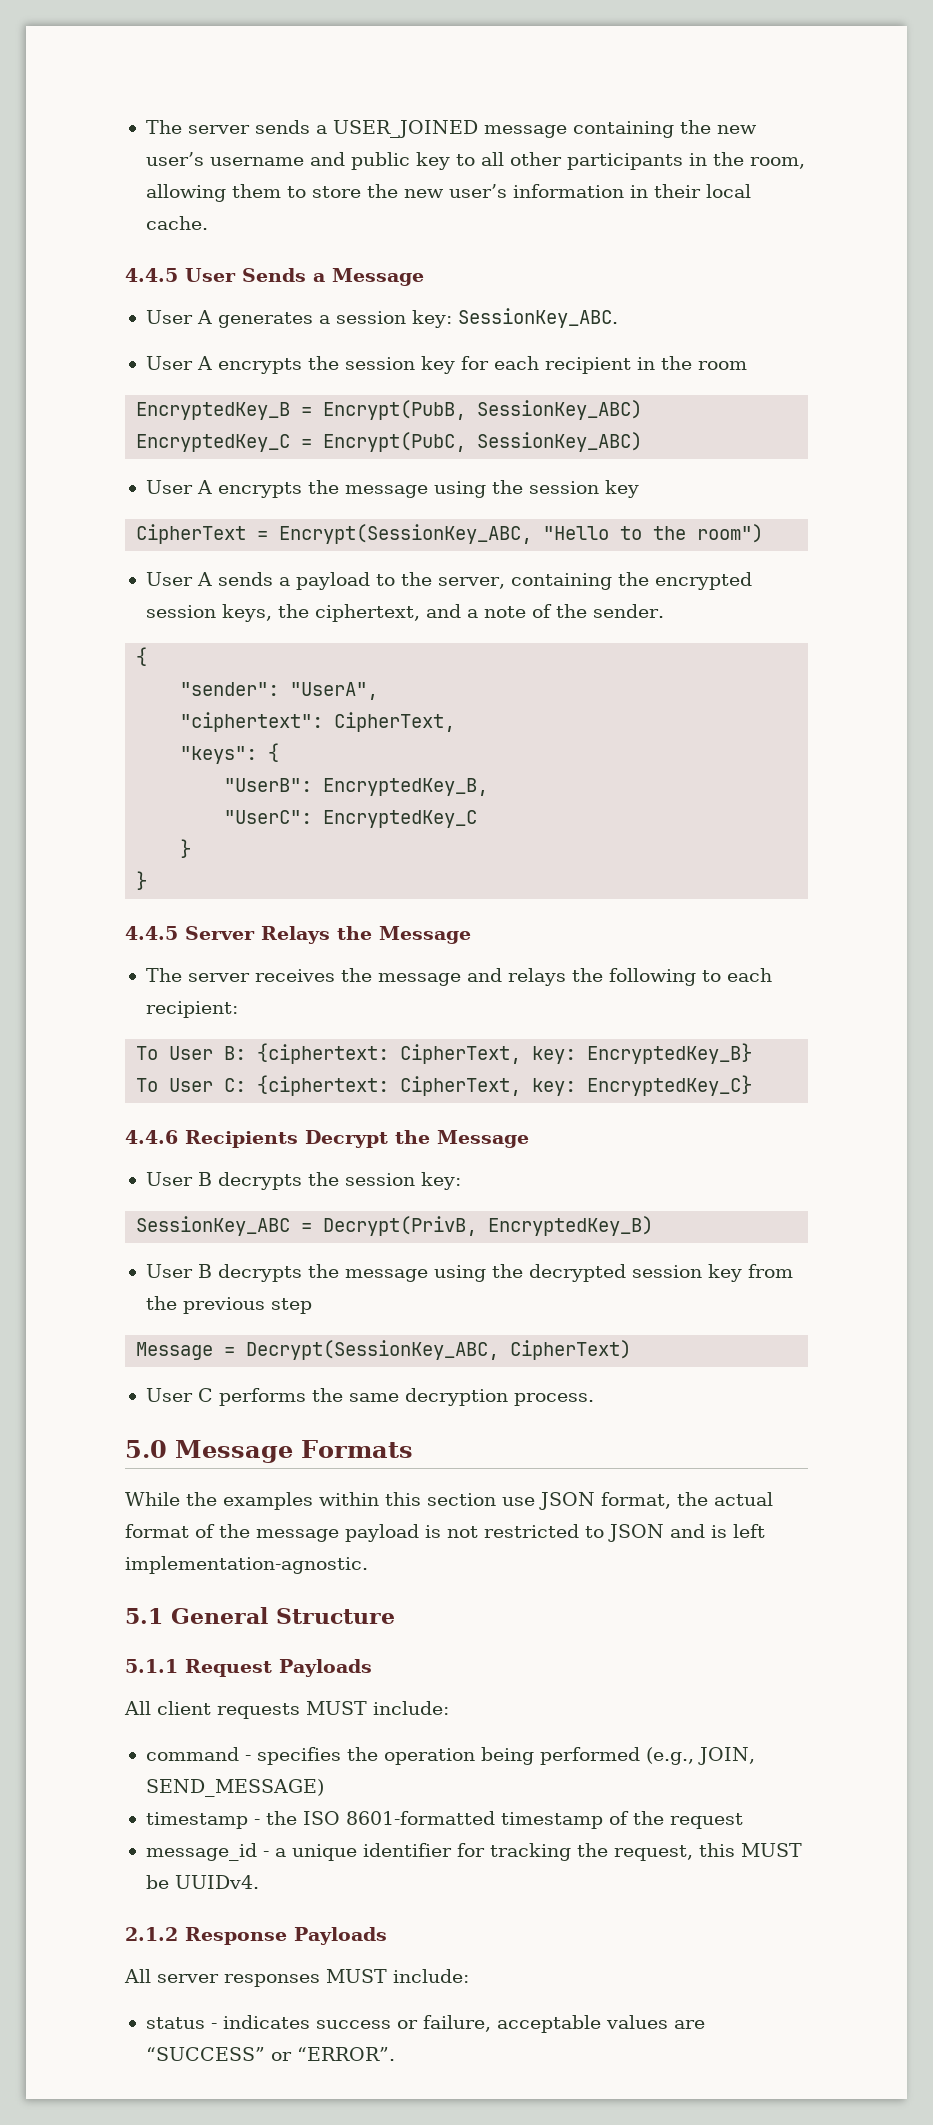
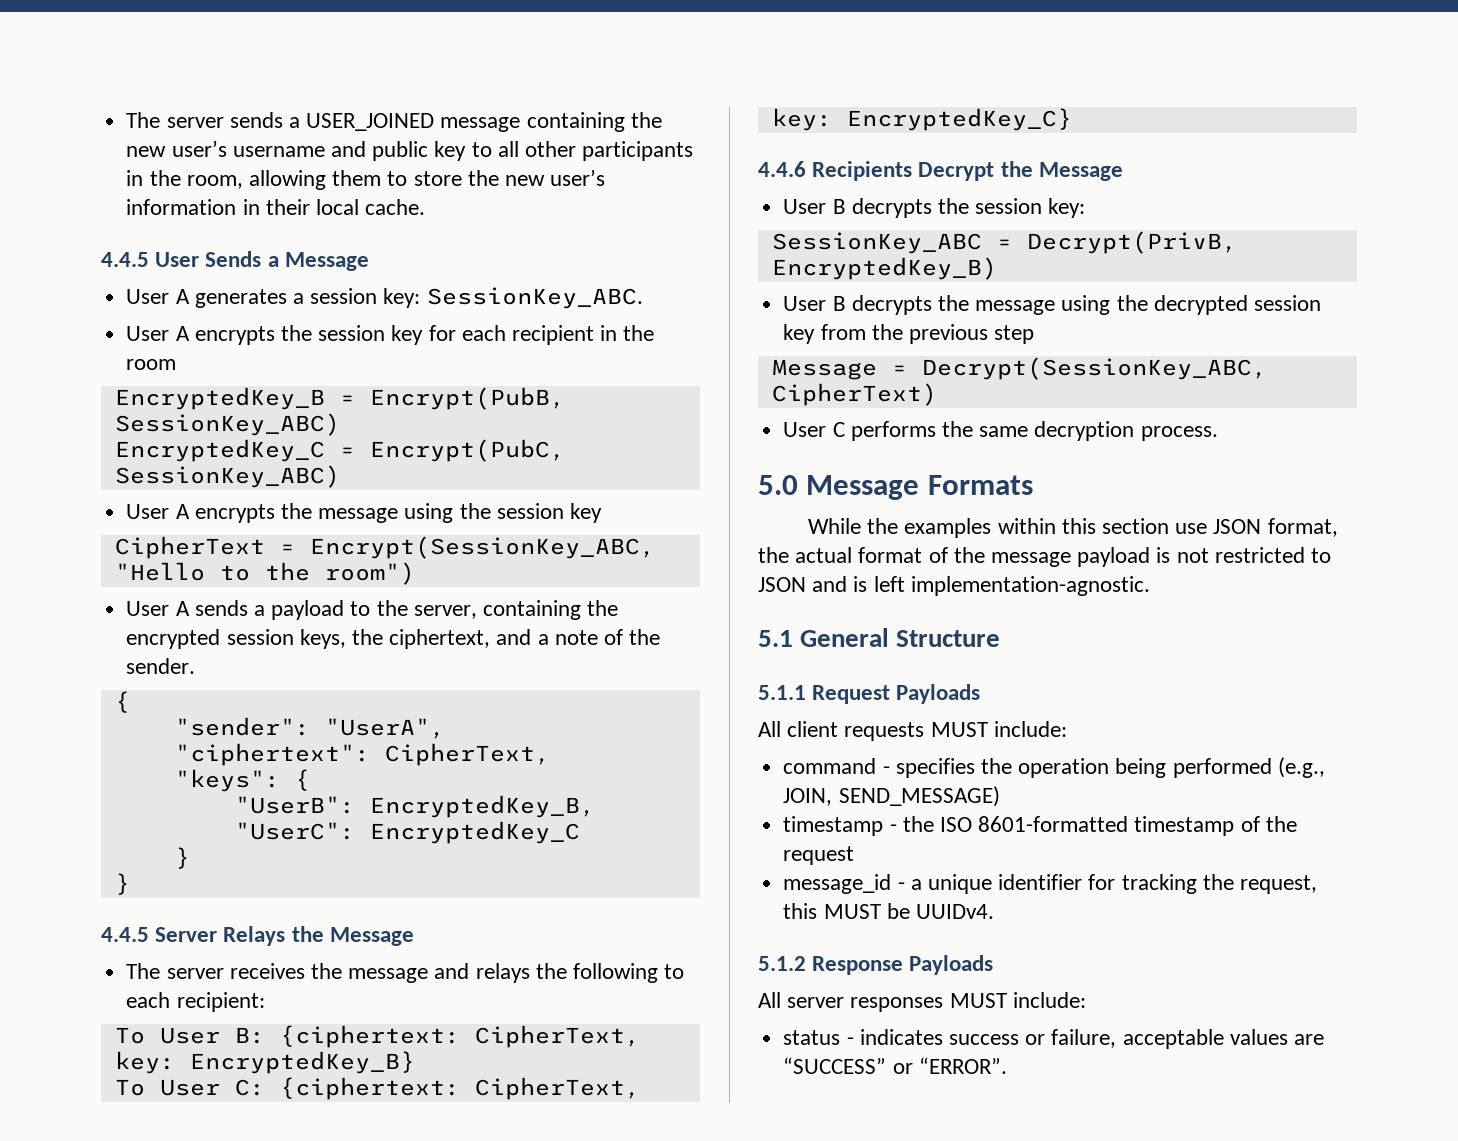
[125,1927,178,1941] 2.1.2 -> [758,956,806,971] 5.1.2

